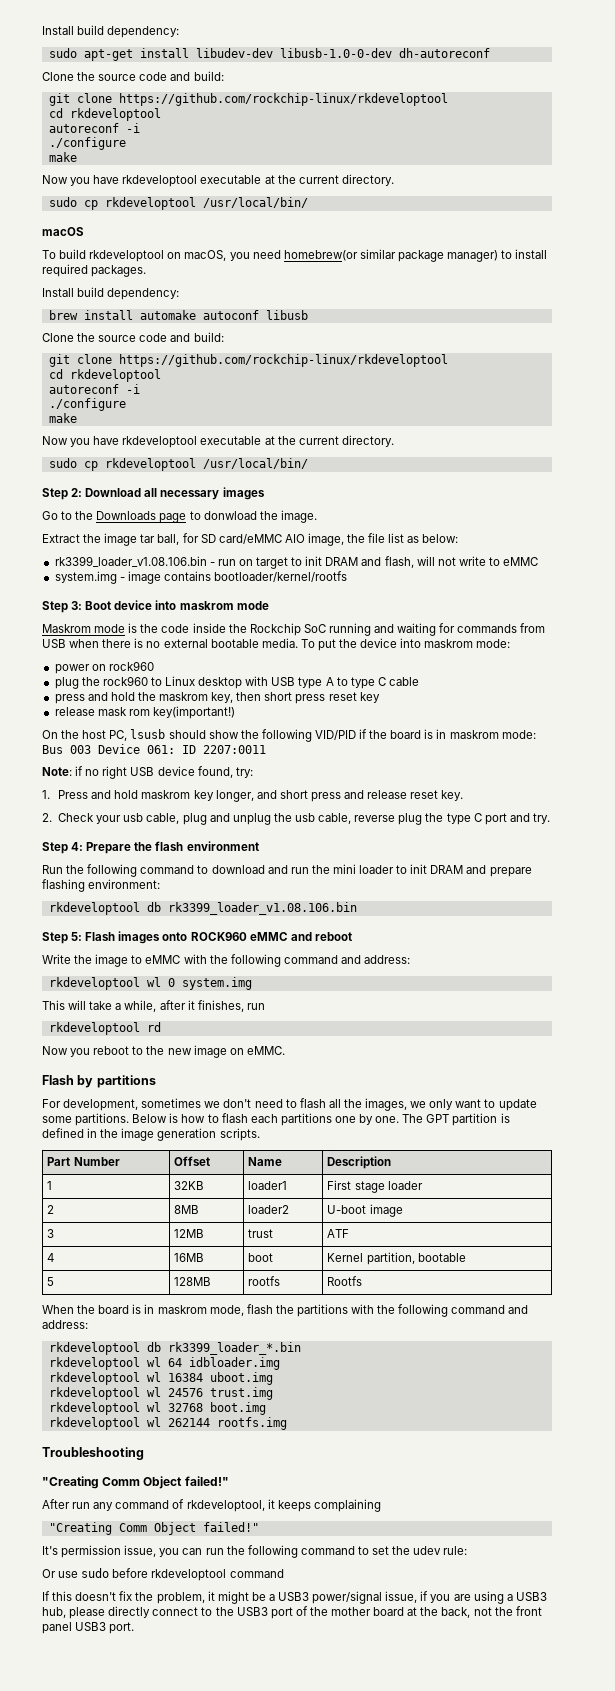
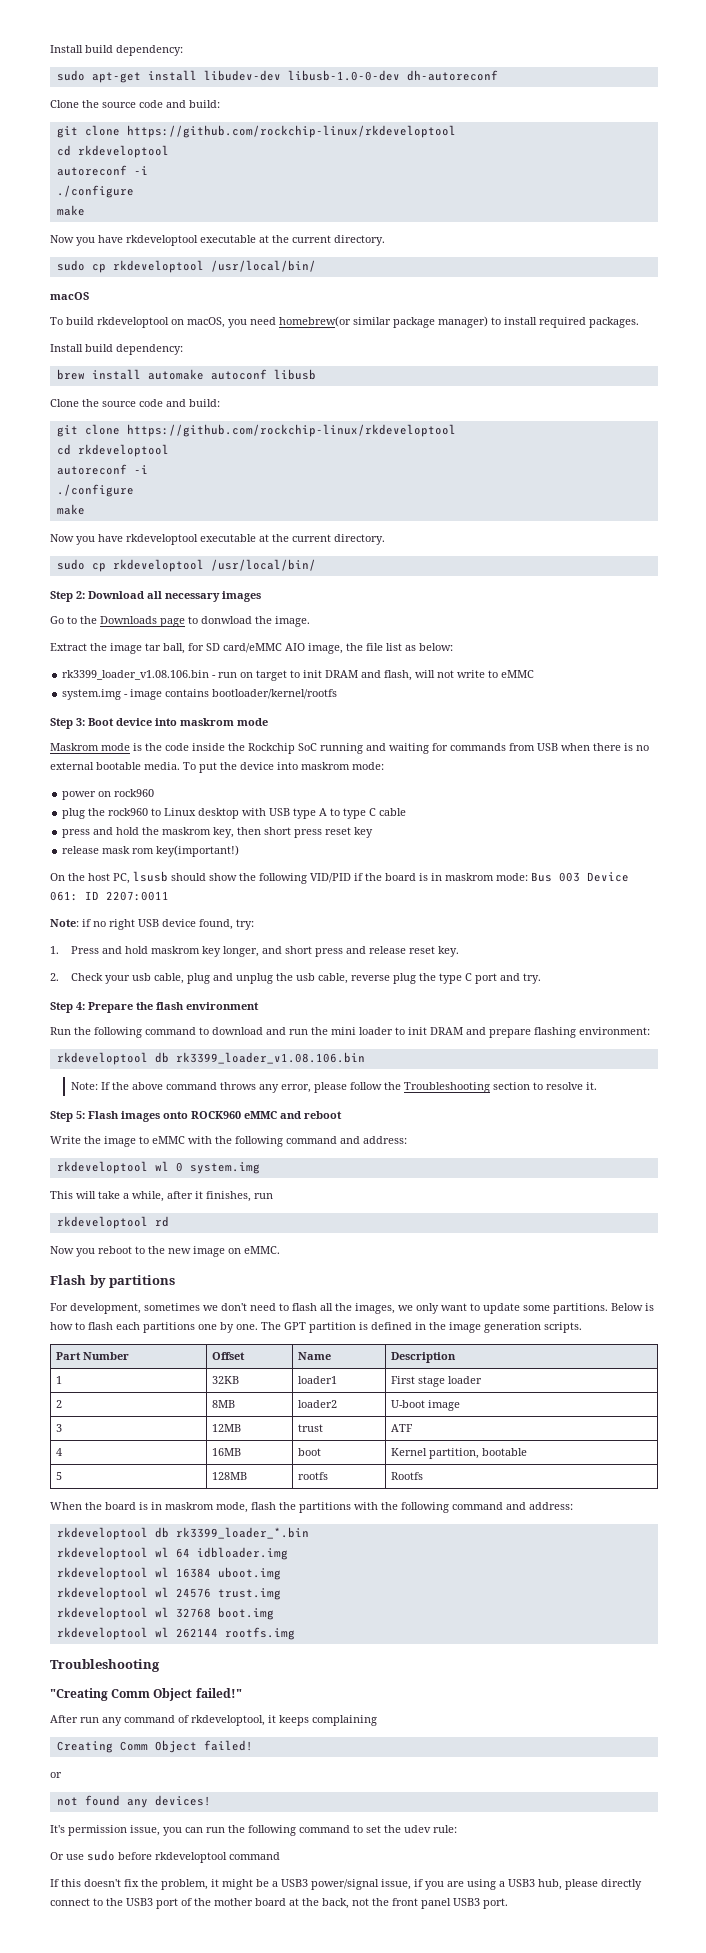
(357, 908) none -> [70,1082,597,1093] // Note: If the above command throws any error, please follow the Troubleshooting section to resolve it.
[48,1522,259,1535] "Creating Comm Object failed!" -> [56,1740,253,1753] [50,1772,62,1778] [56,1795,211,1808] Creating Comm Object failed! // or // not found any devices!

